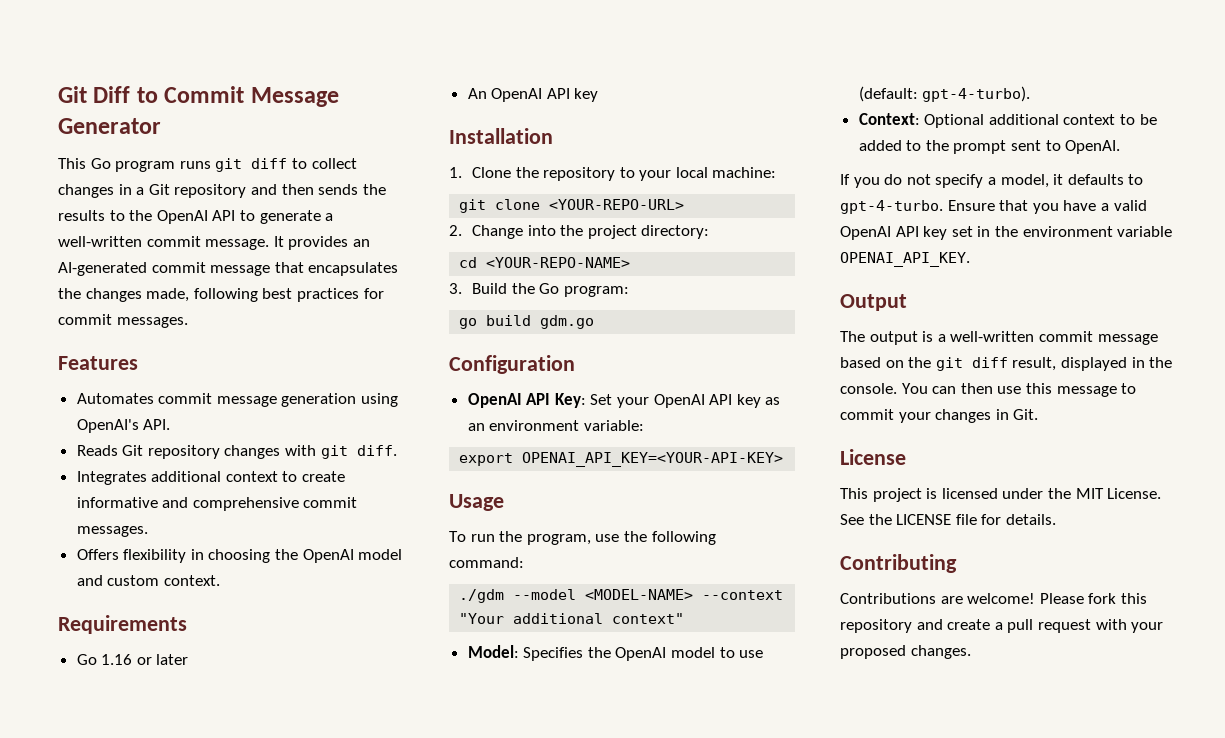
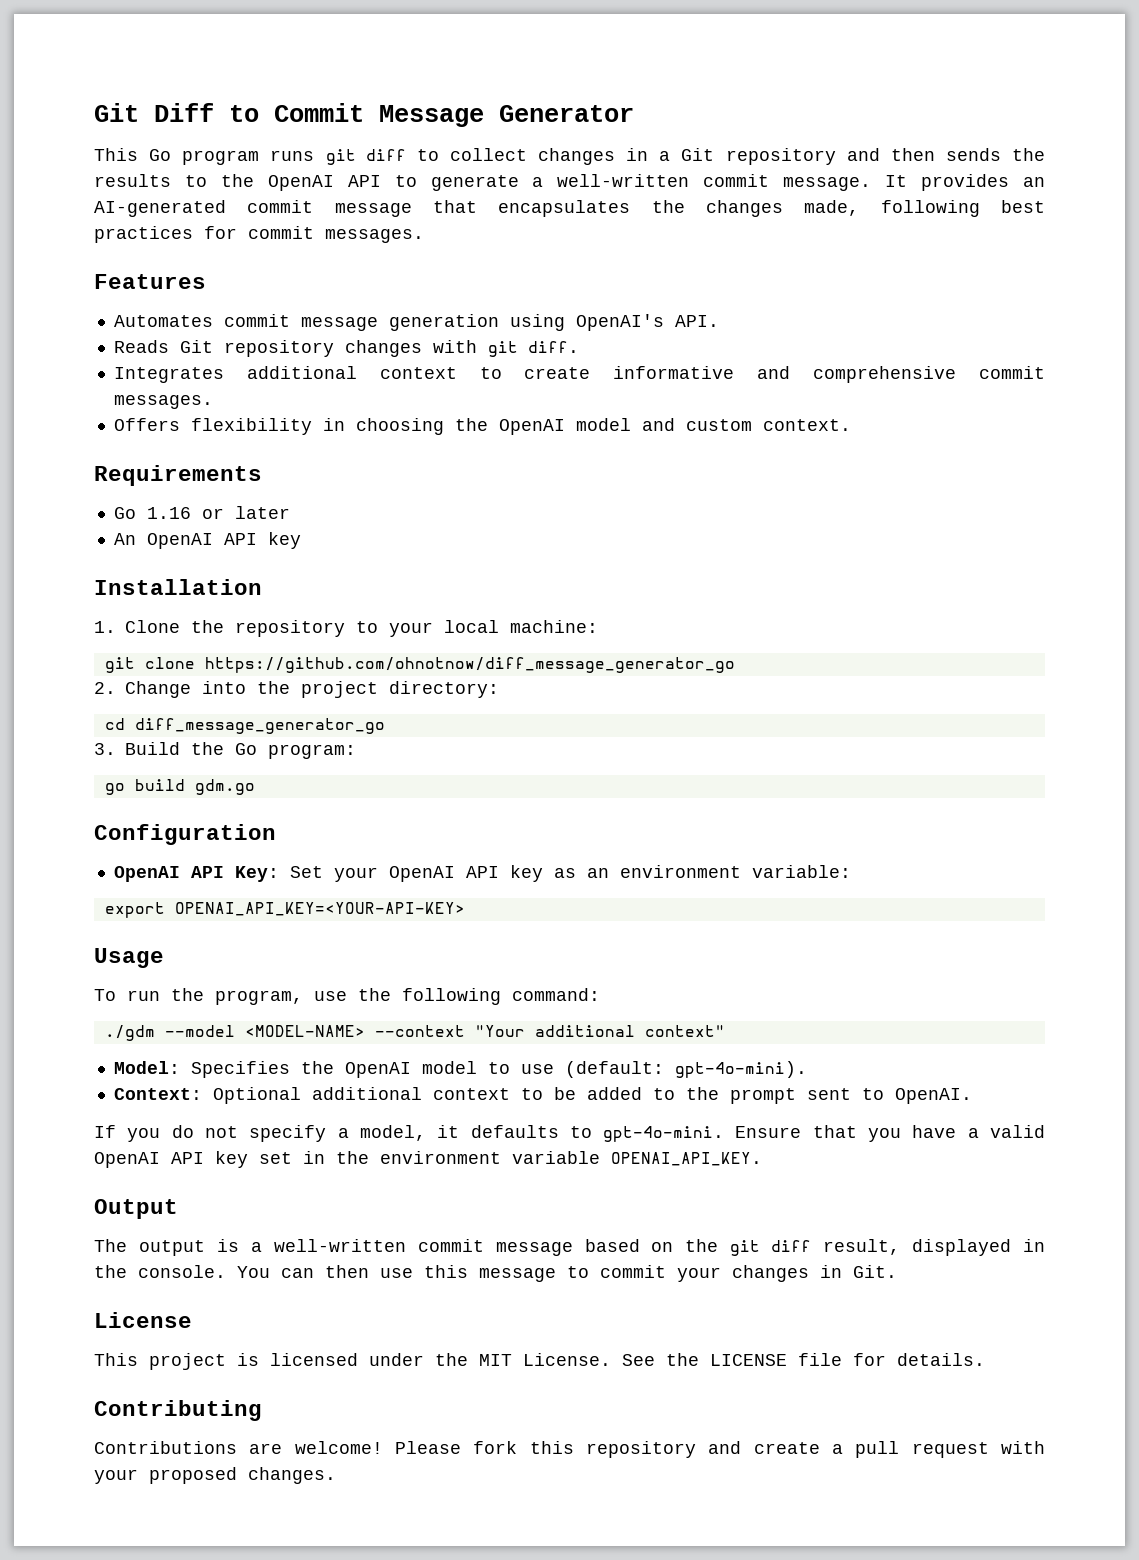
[549,199,685,210] <YOUR-REPO-URL> -> [204,657,735,673] https://github.com/ohnotnow/diff_message_generator_go
[486,257,631,268] <YOUR-REPO-NAME> -> [134,718,385,734] diff_message_generator_go
[922,86,1031,102] gpt-4-turbo). -> [674,1061,807,1078] gpt-4o-mini).
[840,200,943,214] gpt-4-turbo. -> [603,1126,725,1142] gpt-4o-mini.

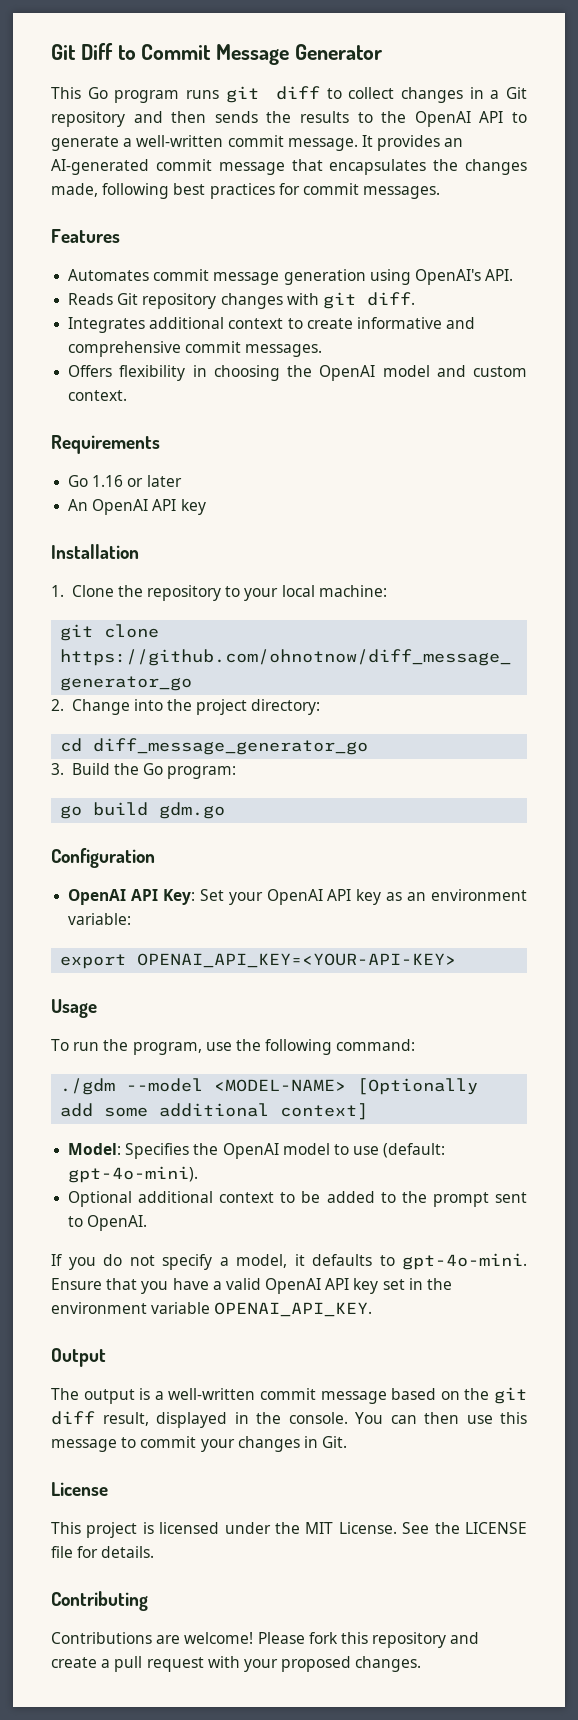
[374,1025,725,1037] --context "Your additional context" -> [357,1078,479,1095] [60,1103,369,1120] [Optionally add some additional context]
[113,1088,202,1100] Context: -> (199, 1174) none

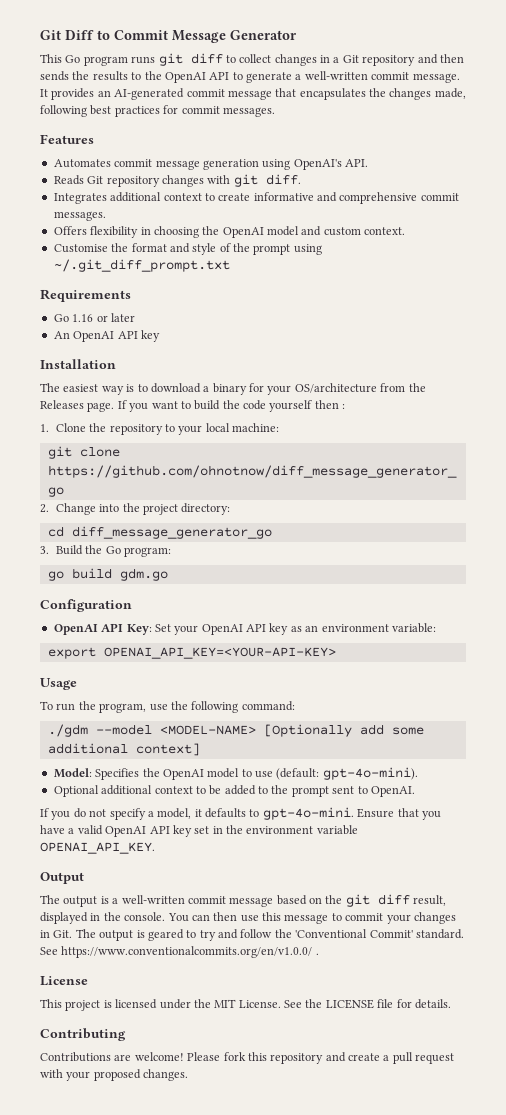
(128, 395) none -> [53,243,322,255] [53,259,230,272] // Customise the format and style of the prompt using ~/.git_diff_prompt.txt
(139, 551) none -> [40,383,426,395] [40,400,346,412] // The easiest way is to download a binary for your OS/architecture from the Releases page. If you want to build the code yourself then :
(348, 1442) none -> [75,929,464,941] [40,946,319,958] The output is geared to try and follow the 'Conventional Commit' standard. See https://www.conventionalcommits.org/en/v1.0.0/ .

